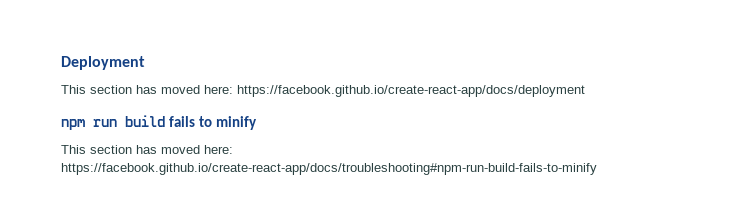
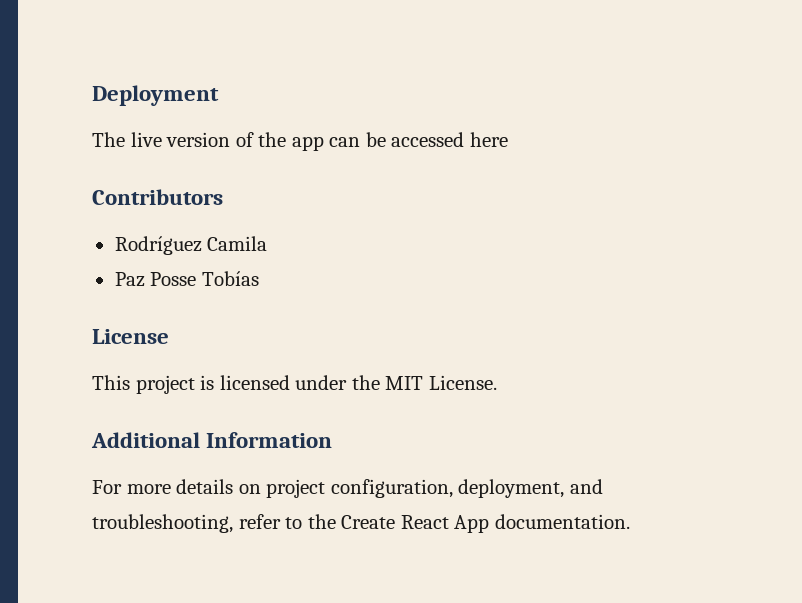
[61,85,585,97] [61,115,258,130] [61,145,233,154] [61,163,597,175] This section has moved here: https://facebook.github.io/create-react-app/docs/deployment // npm run build fails to minify // This section has moved here: https://facebook.github.io/create-react-app/docs/troubleshooting#npm-run-build-fails-to-minify -> [92,132,508,151] [92,189,223,205] [114,236,268,255] [114,271,259,287] [92,329,169,344] [92,375,497,394] [91,432,333,448] [92,479,603,498] [92,514,630,533] The live version of the app can be accessed here // Contributors // Rodríguez Camila // Paz Posse Tobías // License // This project is licensed under the MIT License. // Additional Information // For more details on project configuration, deployment, and troubleshooting, refer to the Create React App documentation.

